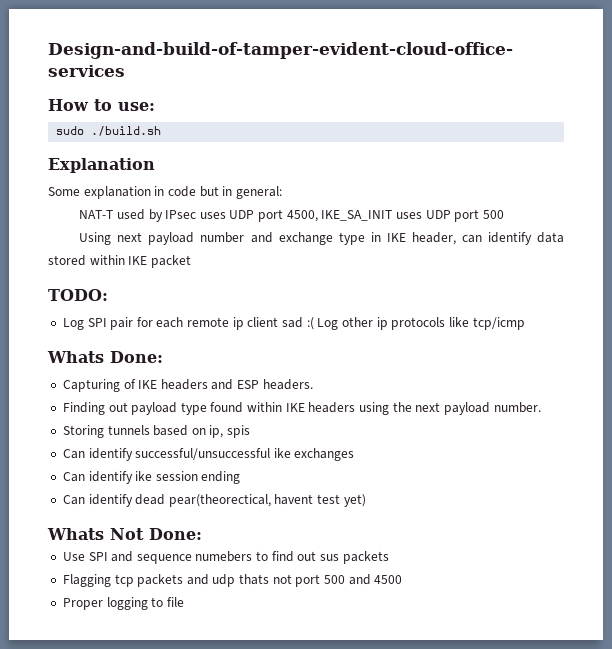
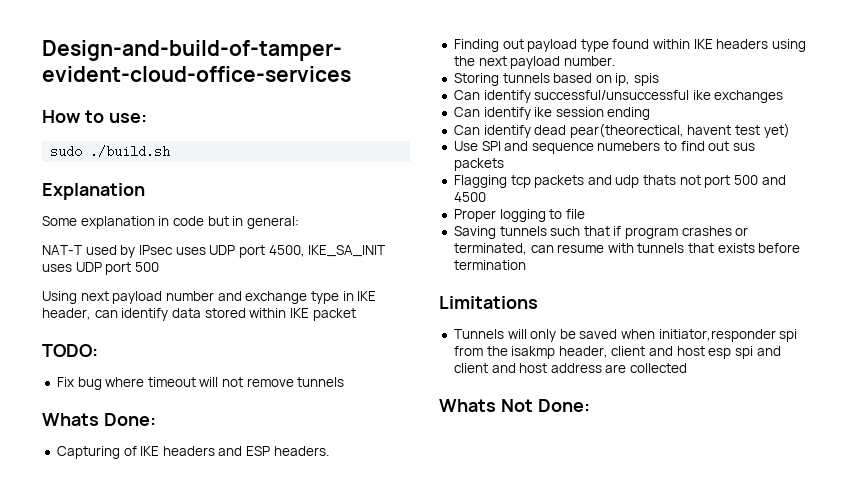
[62,317,525,330] Log SPI pair for each remote ip client sad :( Log other ip protocols like tcp/icmp -> [56,377,345,390] Fix bug where timeout will not remove tunnels
[47,528,202,540] // Whats Not Done: -> (790, 130) none
(184, 602) none -> [453,226,749,239] [453,243,801,255] [453,260,526,270] [439,296,538,309] [453,329,798,342] [453,346,781,359] [453,363,688,373] [439,399,590,412] // Saving tunnels such that if program crashes or terminated, can resume with tunnels that exists before termination // Limitations // Tunnels will only be saved when initiator,responder spi from the isakmp header, client and host esp spi and client and host address are collected // Whats Not Done:

